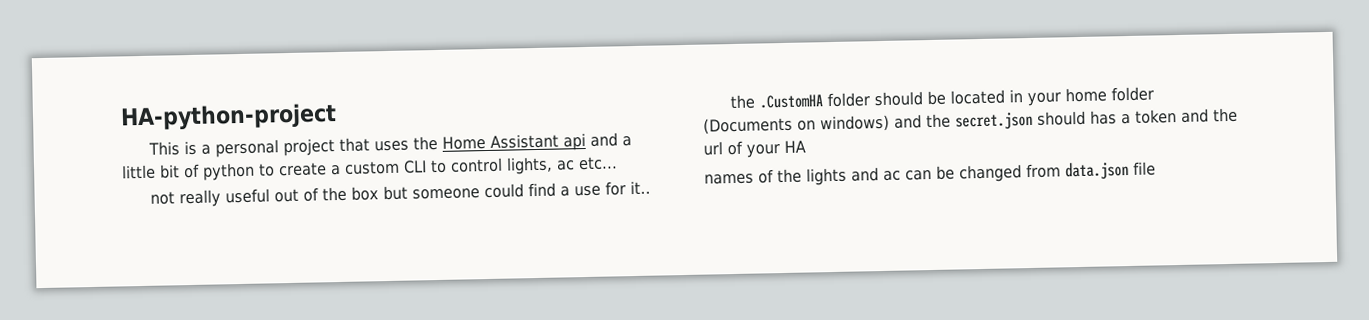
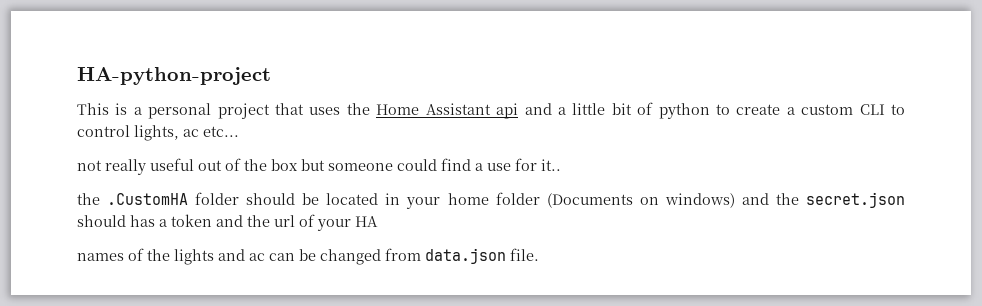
[1133,161,1156,176] file -> [510,248,539,261] file.

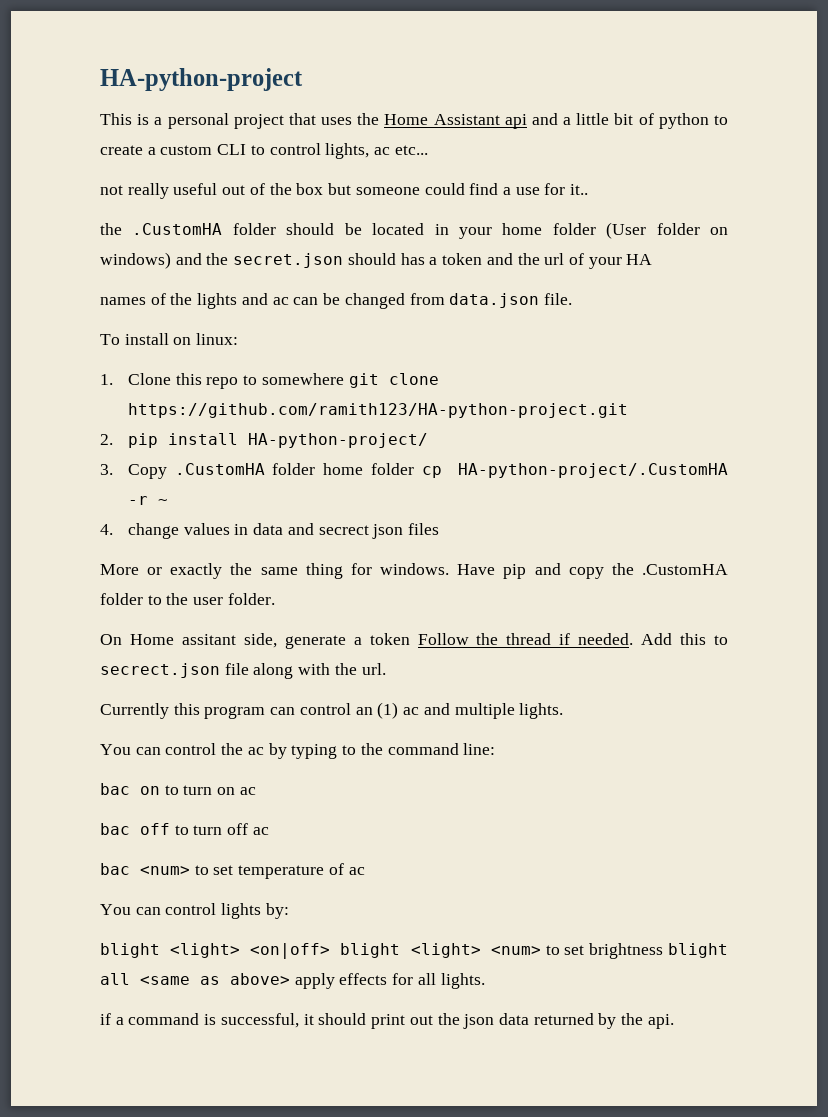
[546,193,633,208] (Documents -> [606,222,700,239] (User folder
(539, 254) none -> [100,333,239,345] [100,373,439,389] [127,403,628,418] [100,433,428,448] [100,463,728,479] [127,496,168,505] [100,523,439,539] [100,563,728,579] [100,593,275,605] [100,633,729,649] [100,663,386,679] [100,702,564,719] [100,743,496,759] [100,783,256,795] [100,823,269,835] [100,863,365,879] [100,903,289,919] [100,943,728,959] [100,973,485,989] [100,1013,674,1029] // To install on linux: // 1. Clone this repo to somewhere git clone https://github.com/ramith123/HA-python-project.git // 2. pip install HA-python-project/ // 3. Copy .CustomHA folder home folder cp HA-python-project/.CustomHA -r ~ // 4. change values in data and secrect json files // More or exactly the same thing for windows. Have pip and copy the .CustomHA folder to the user folder. // On Home assitant side, generate a token Follow the thread if needed. Add this to secrect.json file along with the url. // Currently this program can control an (1) ac and multiple lights. // You can control the ac by typing to the command line: // bac on to turn on ac // bac off to turn off ac // bac <num> to set temperature of ac // You can control lights by: // blight <light> <on|off> blight <light> <num> to set brightness blight all <same as above> apply effects for all lights. // if a command is successful, it should print out the json data returned by the api.

